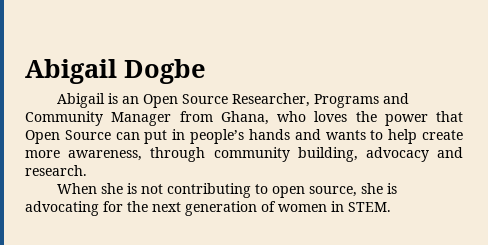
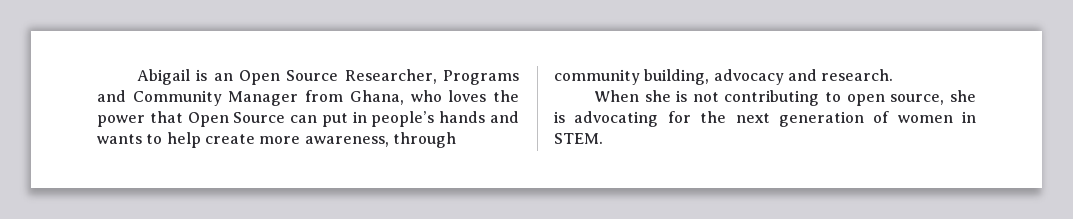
[25,59,206,84] [57,93,106,108] Abigail Dogbe // Abigail -> [136,69,190,85] Abigail

